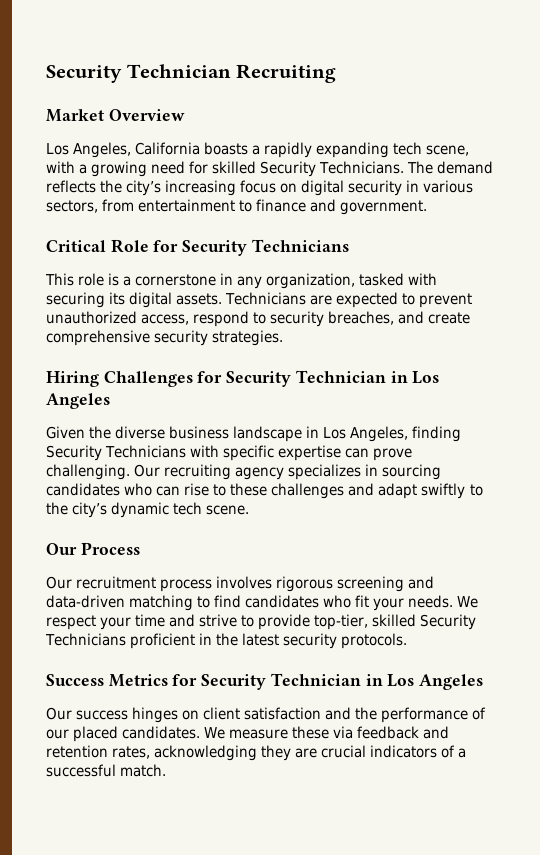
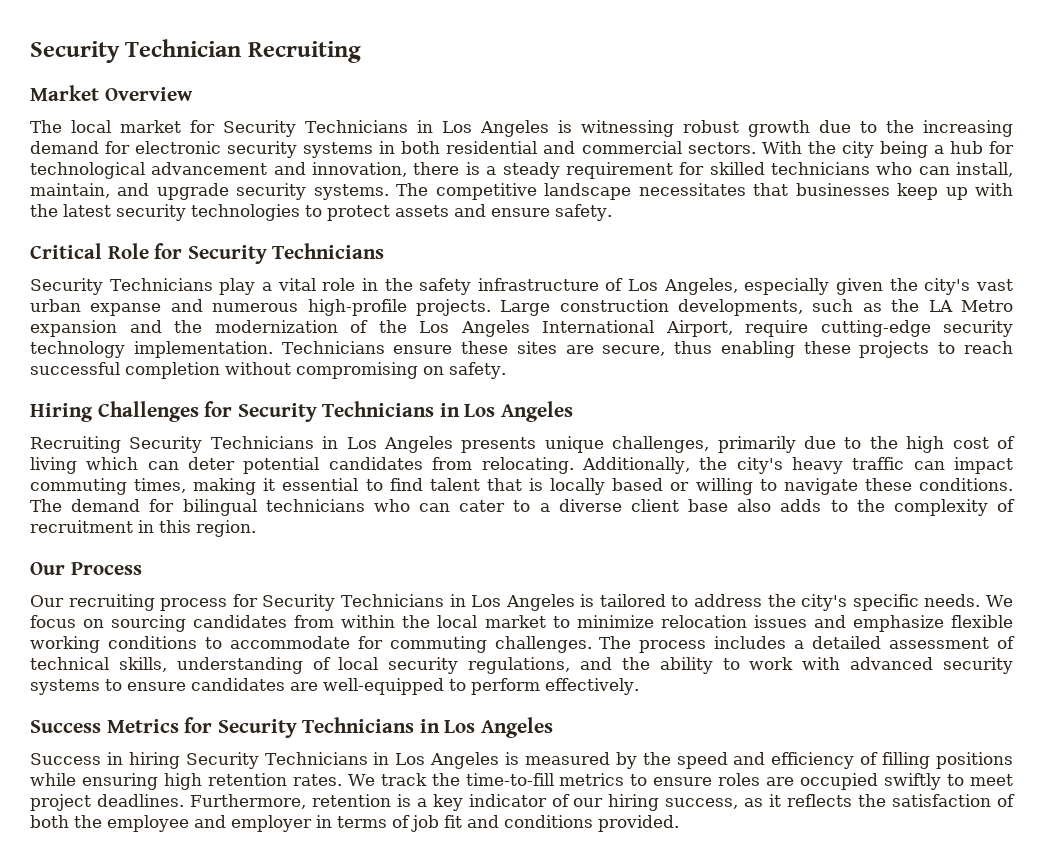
[46,142,470,158] [46,161,494,177] [46,180,474,196] [46,199,428,215] Los Angeles, California boasts a rapidly expanding tech scene, with a growing need for skilled Security Technicians. The demand reflects the city’s increasing focus on digital security in various sectors, from entertainment to finance and government. -> [30,120,1013,137] [30,141,1014,158] [30,162,1014,179] [30,183,1013,200] [30,204,612,221] The local market for Security Technicians in Los Angeles is witnessing robust growth due to the increasing demand for electronic security systems in both residential and commercial sectors. With the city being a hub for technological advancement and innovation, there is a steady requirement for skilled technicians who can install, maintain, and upgrade security systems. The competitive landscape necessitates that businesses keep up with the latest security technologies to protect assets and ensure safety.
[45,273,438,289] [46,292,473,308] [46,311,471,327] [46,330,284,346] This role is a cornerstone in any organization, tasked with securing its digital assets. Technicians are expected to prevent unauthorized access, respond to security breaches, and create comprehensive security strategies. -> [30,278,1013,295] [30,299,1013,316] [30,320,1013,337] [30,341,1014,358] [30,362,506,379] Security Technicians play a vital role in the safety infrastructure of Los Angeles, especially given the city's vast urban expanse and numerous high-profile projects. Large construction developments, such as the LA Metro expansion and the modernization of the Los Angeles International Airport, require cutting-edge security technology implementation. Technicians ensure these sites are secure, thus enabling these projects to reach successful completion without compromising on safety.
[295,370,440,384] [46,393,110,409] [46,426,462,442] [46,445,413,461] [46,464,442,480] [46,483,483,499] [46,502,250,518] [46,542,140,555] [46,576,435,592] [46,595,479,611] [46,614,477,630] [45,633,408,649] Technician in Los Angeles // Given the diverse business landscape in Los Angeles, finding Security Technicians with specific expertise can prove challenging. Our recruiting agency specializes in sourcing candidates who can rise to these challenges and adapt swiftly to the city’s dynamic tech scene. // Our Process // Our recruitment process involves rigorous screening and data-driven matching to find candidates who fit your needs. We respect your time and strive to provide top-tier, skilled Security Technicians proficient in the latest security protocols. -> [322,401,573,422] [30,436,1015,453] [30,457,1014,474] [30,478,1014,495] [30,499,1015,516] [30,520,256,537] [30,562,142,575] [30,594,1014,611] [30,615,1014,632] [30,636,1015,653] [30,657,1014,674] [30,678,639,695] Technicians in Los Angeles // Recruiting Security Technicians in Los Angeles presents unique challenges, primarily due to the high cost of living which can deter potential candidates from relocating. Additionally, the city's heavy traffic can impact commuting times, making it essential to find talent that is locally based or willing to navigate these conditions. The demand for bilingual technicians who can cater to a diverse client base also adds to the complexity of recruitment in this region. // Our Process // Our recruiting process for Security Technicians in Los Angeles is tailored to address the city's specific needs. We focus on sourcing candidates from within the local market to minimize relocation issues and emphasize flexible working conditions to accommodate for commuting challenges. The process includes a detailed assessment of technical skills, understanding of local security regulations, and the ability to work with advanced security systems to ensure candidates are well-equipped to perform effectively.
[270,673,484,690] [46,707,487,723] [46,726,450,742] [46,745,467,761] [46,764,167,777] Technician in Los Angeles // Our success hinges on client satisfaction and the performance of our placed candidates. We measure these via feedback and retention rates, acknowledging they are crucial indicators of a successful match. -> [302,717,553,738] [30,752,1014,769] [30,773,1013,790] [30,794,1016,811] [30,815,679,832] Technicians in Los Angeles // Success in hiring Security Technicians in Los Angeles is measured by the speed and efficiency of filling positions while ensuring high retention rates. We track the time-to-fill metrics to ensure roles are occupied swiftly to meet project deadlines. Furthermore, retention is a key indicator of our hiring success, as it reflects the satisfaction of both the employee and employer in terms of job fit and conditions provided.

